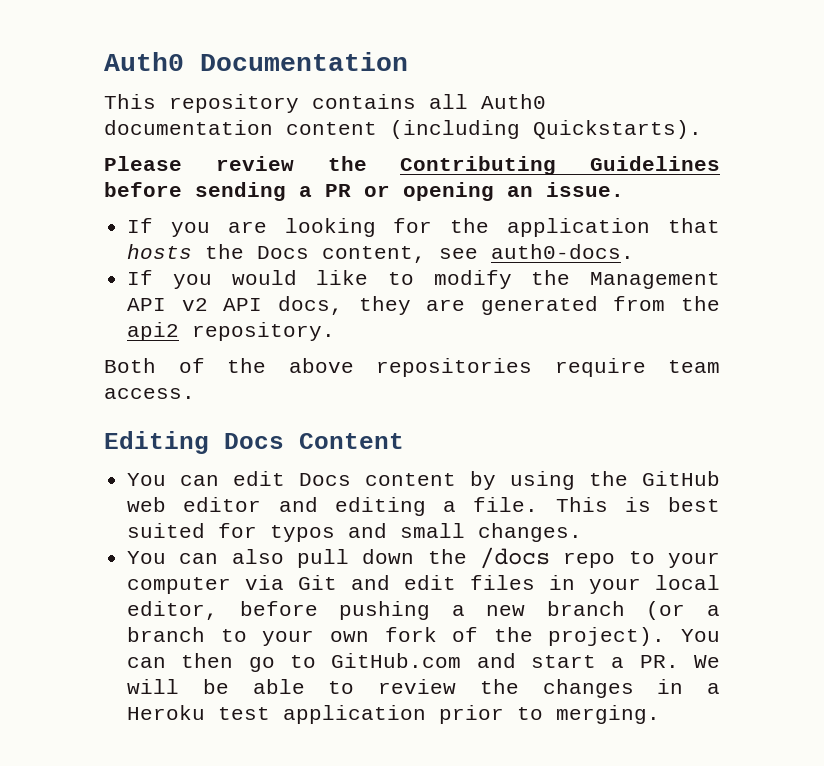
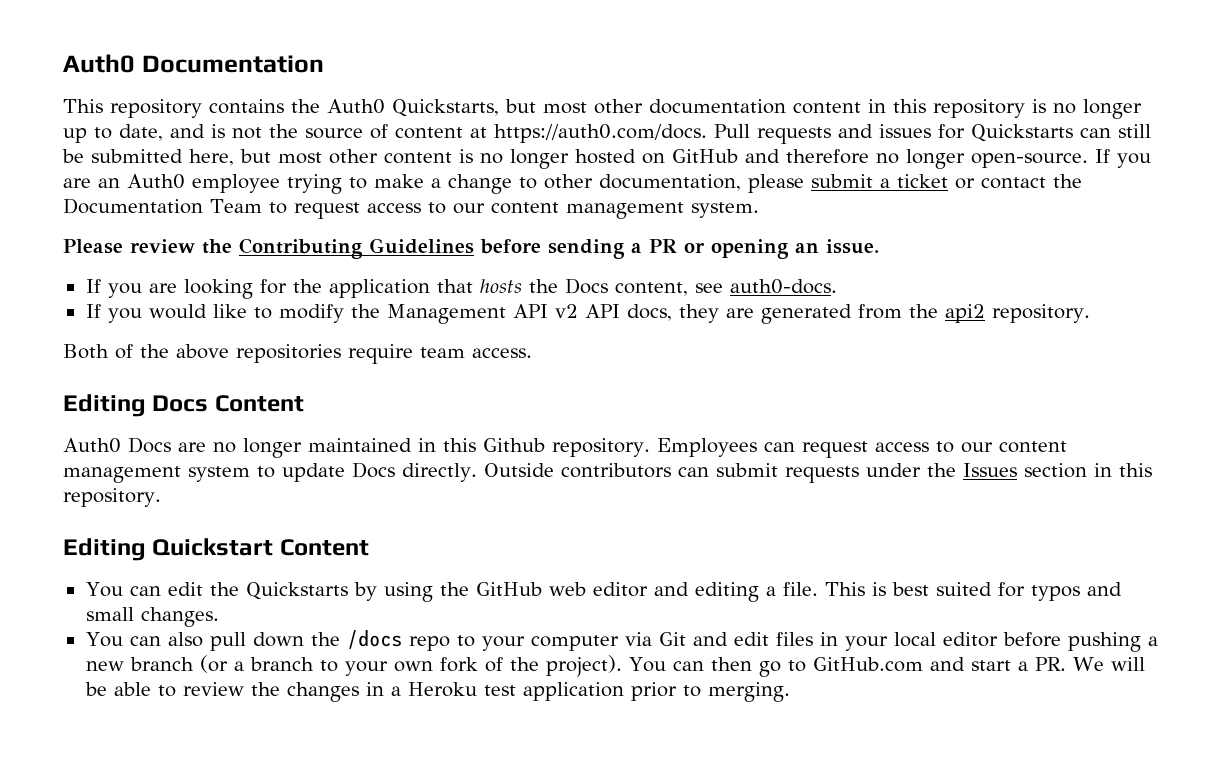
[429,94,546,109] [104,120,702,139] all Auth0 documentation content (including Quickstarts). -> [291,99,1142,119] [63,124,1151,144] [62,149,1151,169] [63,174,1082,194] [63,198,759,219] the Auth0 Quickstarts, but most other documentation content in this repository is no longer up to date, and is not the source of content at https://auth0.com/docs. Pull requests and issues for Quickstarts can still be submitted here, but most other content is no longer hosted on GitHub and therefore no longer open-source. If you are an Auth0 employee trying to make a change to other documentation, please submit a ticket or contact the Documentation Team to request access to our content management system.
(404, 441) none -> [63,437,1067,458] [63,462,1152,483] [63,488,161,507] [63,538,369,561] // Auth0 Docs are no longer maintained in this Github repository. Employees can request access to our content management system to update Docs directly. Outside contributors can submit requests under the Issues section in this repository. // Editing Quickstart Content
[299,473,457,486] Docs content -> [209,582,348,600] the Quickstarts
[127,601,219,620] editor, -> [942,632,998,647] editor

